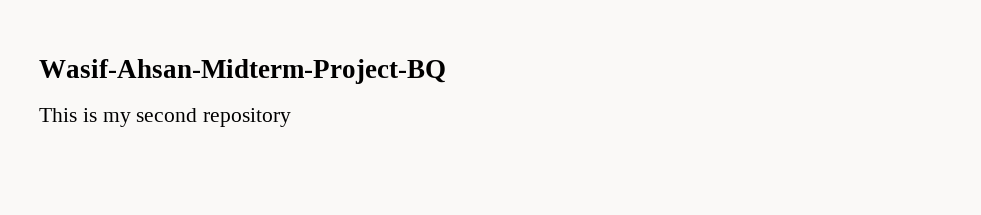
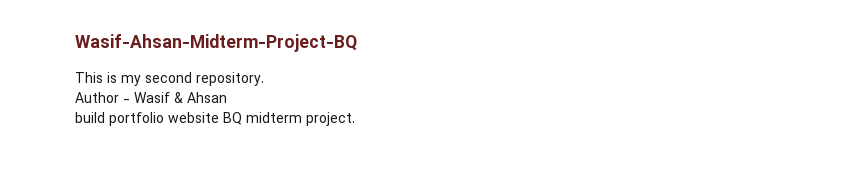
[203,108,292,127] repository -> [196,72,264,86] [75,92,227,103] [75,112,355,126] repository. // Author - Wasif & Ahsan // build portfolio website BQ midterm project.

